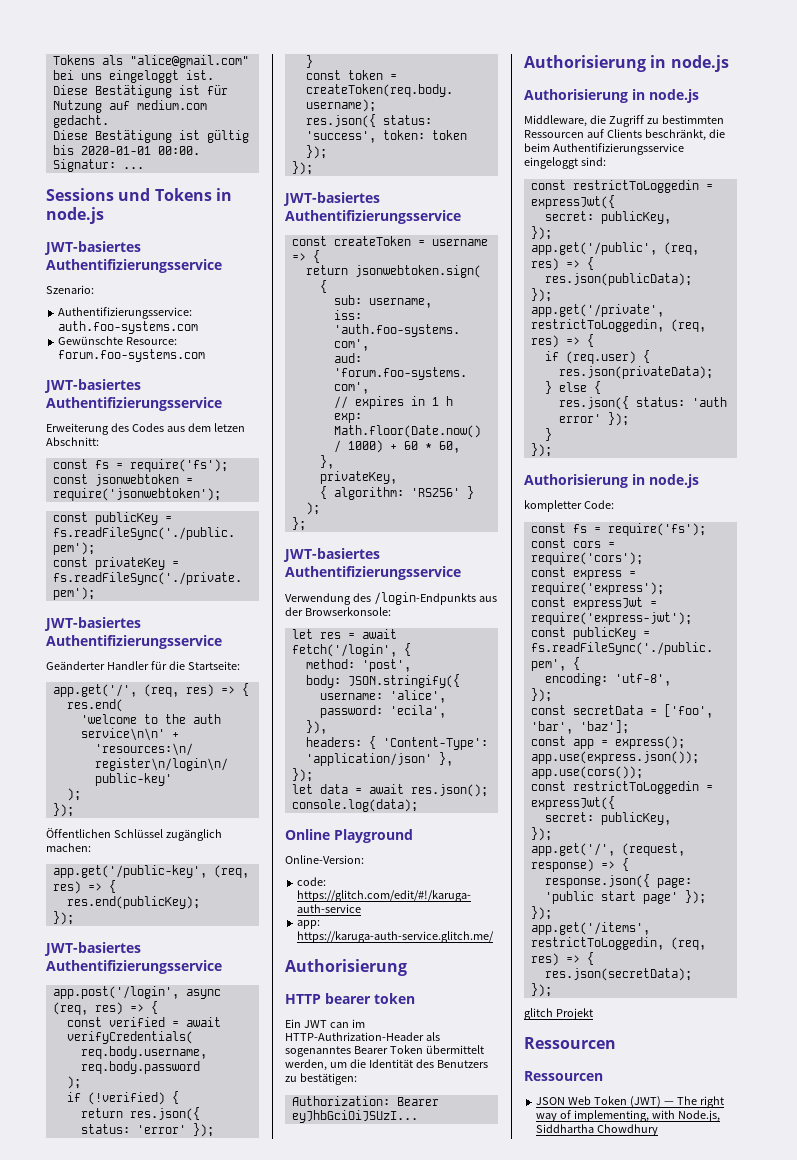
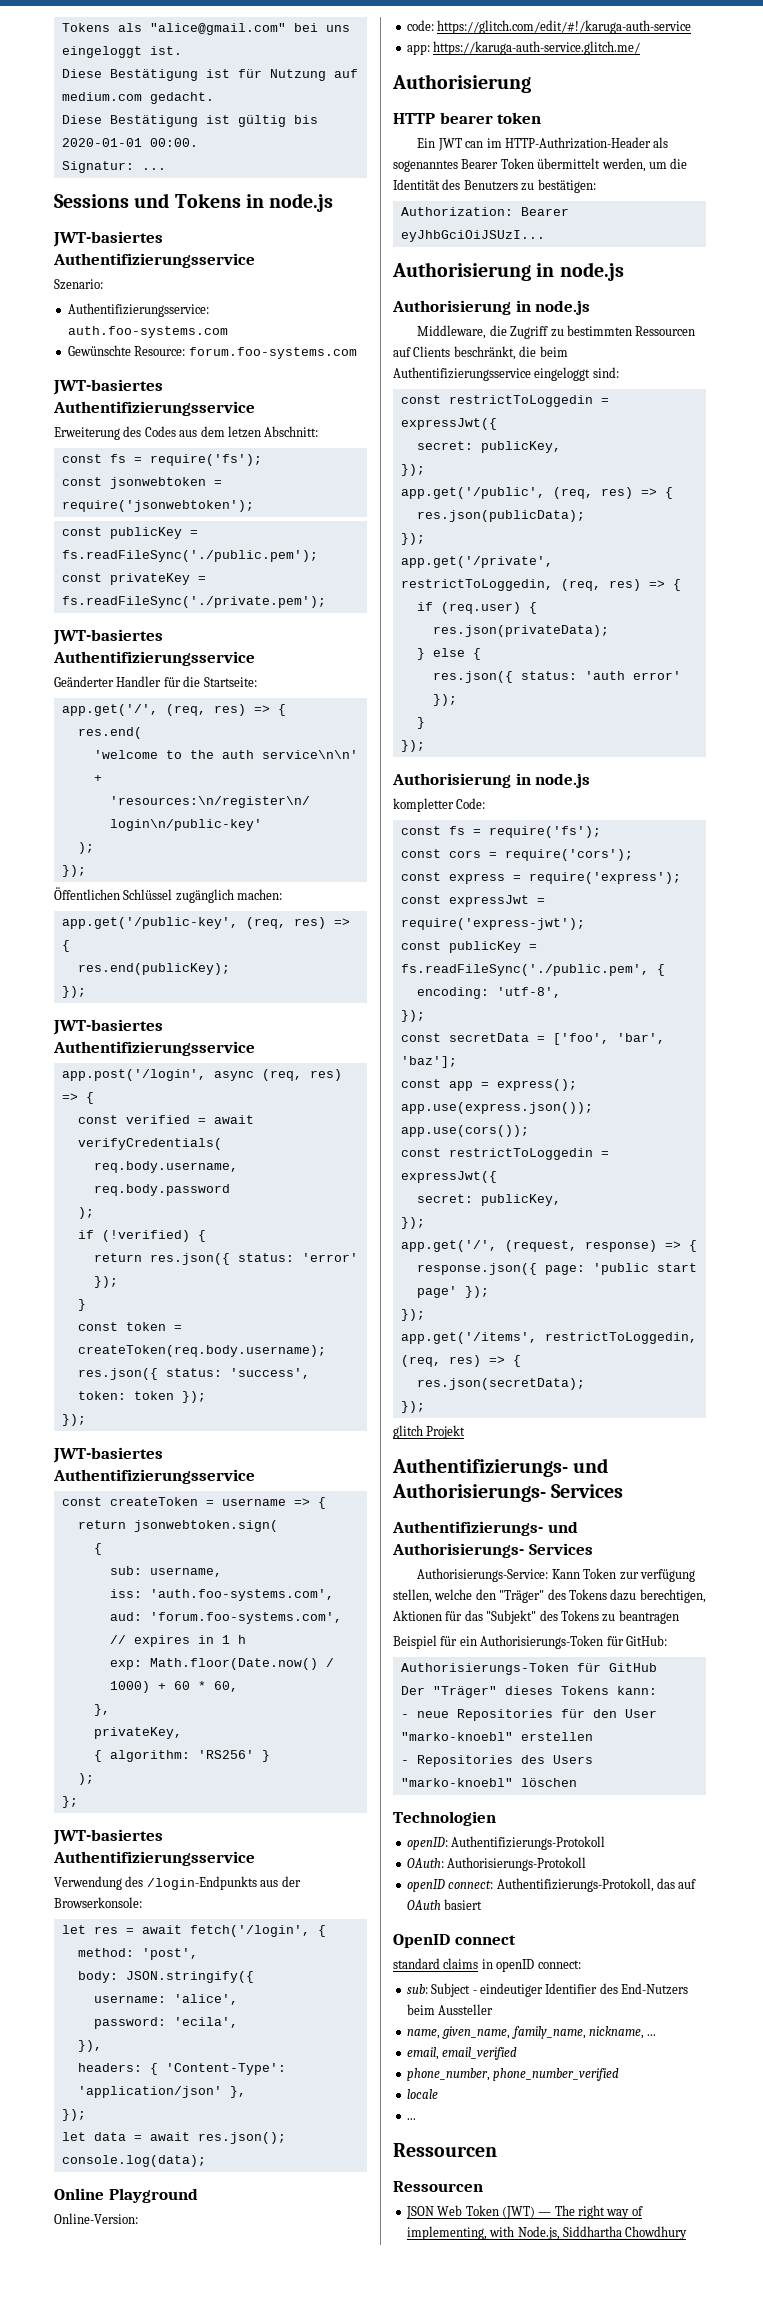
(593, 1014) none -> [392,1458,609,1477] [392,1483,624,1502] [392,1521,578,1536] [392,1543,593,1558] [417,1568,695,1582] [393,1589,706,1603] [393,1610,679,1624] [393,1635,667,1649] [400,1663,657,1675] [400,1686,657,1698] [400,1709,657,1721] [400,1732,593,1741] [400,1755,593,1767] [400,1778,577,1787] [393,1811,496,1826] [406,1836,606,1850] [406,1857,587,1871] [406,1878,697,1892] [406,1899,483,1910] [393,1934,516,1948] [393,1958,581,1972] [406,1983,688,1997] [406,2004,494,2015] [406,2026,657,2039] [406,2047,518,2060] [406,2068,620,2081] [406,2089,438,2099] [406,2118,416,2120] // Authentifizierungs- und Authorisierungs- Services // Authentifizierungs- und Authorisierungs- Services // Authorisierungs-Service: Kann Token zur verfügung stellen, welche den "Träger" des Tokens dazu berechtigen, Aktionen für das "Subjekt" des Tokens zu beantragen // Beispiel für ein Authorisierungs-Token für GitHub: // Authorisierungs-Token für GitHub // Der "Träger" dieses Tokens kann: // - neue Repositories für den User "marko-knoebl" erstellen // - Repositories des Users "marko-knoebl" löschen // Technologien // openID: Authentifizierungs-Protokoll // OAuth: Authorisierungs-Protokoll // openID connect: Authentifizierungs-Protokoll, das auf OAuth basiert // OpenID connect // standard claims in openID connect: // sub: Subject - eindeutiger Identifier des End-Nutzers beim Aussteller // name, given_name, family_name, nickname, ... // email, email_verified // phone_number, phone_number_verified // locale // ...

